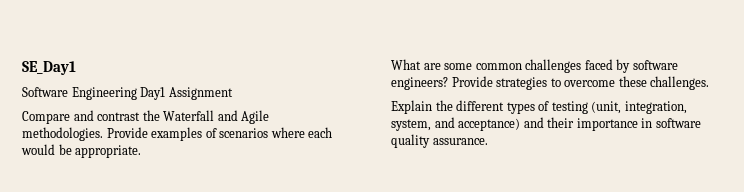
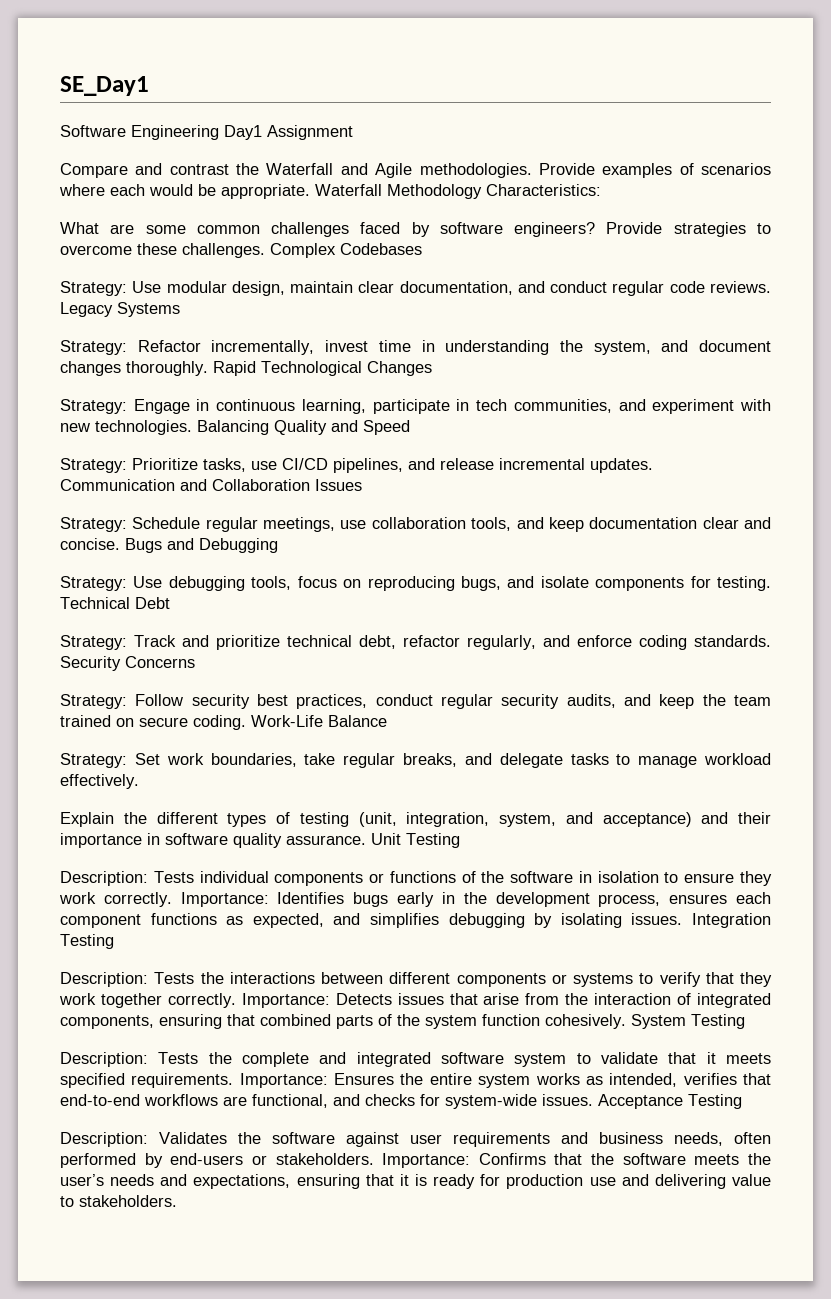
(142, 151) none -> [315,184,601,199] Waterfall Methodology Characteristics:
(710, 83) none -> [270,243,422,258] [60,281,771,296] [60,302,180,317] [60,340,771,355] [60,361,432,376] [60,399,772,414] [60,420,410,435] [60,458,653,473] [60,479,362,491] [60,517,772,532] [60,538,278,553] [60,576,771,591] [60,597,170,609] [60,635,771,650] [60,656,195,671] [60,694,772,709] [60,715,387,730] [60,753,772,768] [60,774,139,789] Complex Codebases // Strategy: Use modular design, maintain clear documentation, and conduct regular code reviews. Legacy Systems // Strategy: Refactor incrementally, invest time in understanding the system, and document changes thoroughly. Rapid Technological Changes // Strategy: Engage in continuous learning, participate in tech communities, and experiment with new technologies. Balancing Quality and Speed // Strategy: Prioritize tasks, use CI/CD pipelines, and release incremental updates. Communication and Collaboration Issues // Strategy: Schedule regular meetings, use collaboration tools, and keep documentation clear and concise. Bugs and Debugging // Strategy: Use debugging tools, focus on reproducing bugs, and isolate components for testing. Technical Debt // Strategy: Track and prioritize technical debt, refactor regularly, and enforce coding standards. Security Concerns // Strategy: Follow security best practices, conduct regular security audits, and keep the team trained on secure coding. Work-Life Balance // Strategy: Set work boundaries, take regular breaks, and delegate tasks to manage workload effectively.
(488, 141) none -> [371,833,460,848] [60,871,772,886] [59,892,772,907] [60,913,772,928] [60,934,114,949] [60,972,772,987] [59,993,771,1008] [60,1014,745,1029] [60,1052,772,1067] [60,1073,772,1088] [60,1094,742,1109] [60,1132,771,1147] [60,1153,771,1168] [60,1174,771,1189] [60,1195,177,1207] Unit Testing // Description: Tests individual components or functions of the software in isolation to ensure they work correctly. Importance: Identifies bugs early in the development process, ensures each component functions as expected, and simplifies debugging by isolating issues. Integration Testing // Description: Tests the interactions between different components or systems to verify that they work together correctly. Importance: Detects issues that arise from the interaction of integrated components, ensuring that combined parts of the system function cohesively. System Testing // Description: Tests the complete and integrated software system to validate that it meets specified requirements. Importance: Ensures the entire system works as intended, verifies that end-to-end workflows are functional, and checks for system-wide issues. Acceptance Testing // Description: Validates the software against user requirements and business needs, often performed by end-users or stakeholders. Importance: Confirms that the software meets the user’s needs and expectations, ensuring that it is ready for production use and delivering value to stakeholders.

